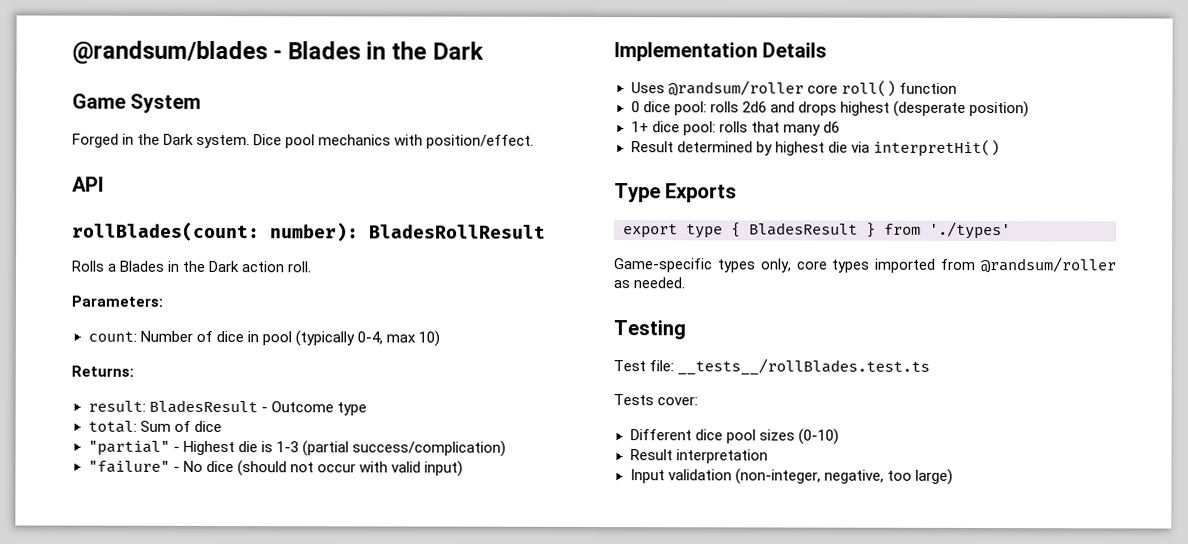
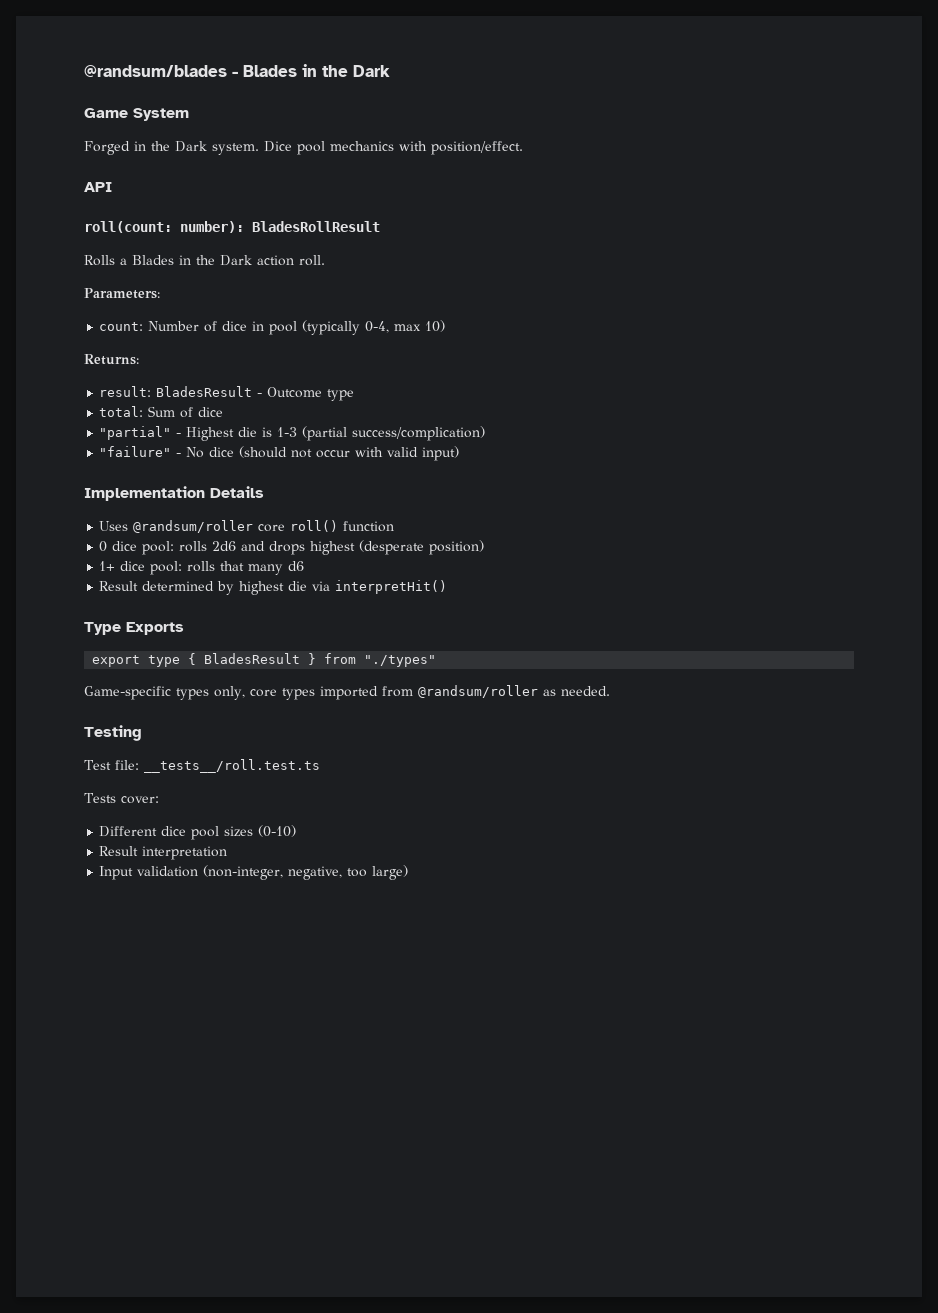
[72,221,260,242] rollBlades(count: -> [84,221,172,233] roll(count:
[929,221,1011,240] './types' -> [364,655,437,667] "./types"
[677,358,931,376] __tests__/rollBlades.test.ts -> [143,759,320,773] __tests__/roll.test.ts

